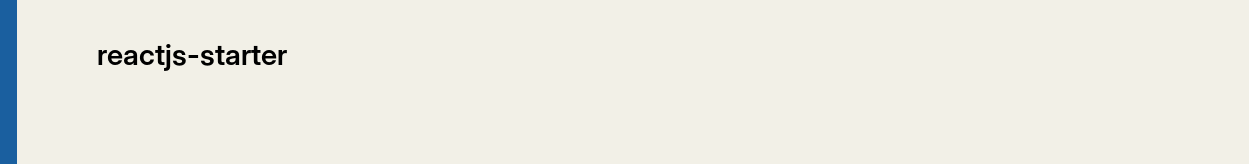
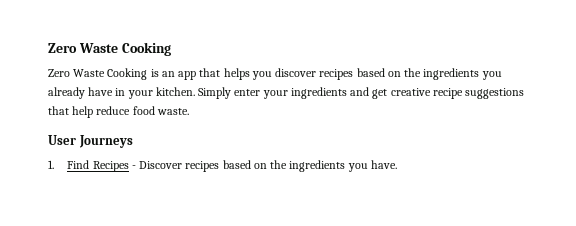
[97,44,287,71] reactjs-starter -> [48,42,171,56] [48,68,502,80] [48,87,525,99] [48,106,189,118] [48,135,133,148] [48,160,397,172] Zero Waste Cooking // Zero Waste Cooking is an app that helps you discover recipes based on the ingredients you already have in your kitchen. Simply enter your ingredients and get creative recipe suggestions that help reduce food waste. // User Journeys // 1. Find Recipes - Discover recipes based on the ingredients you have.

